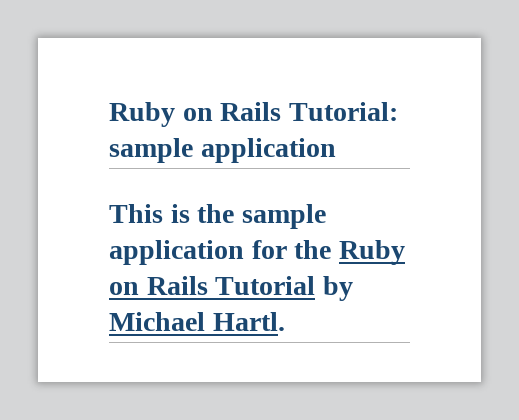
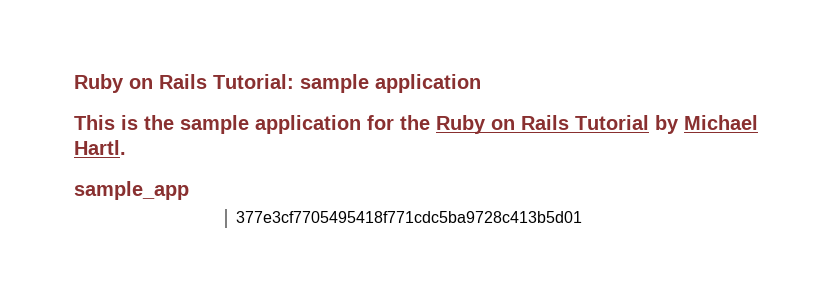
(285, 321) none -> [74,181,189,200] [236,211,583,223] // sample_app // 377e3cf7705495418f771cdc5ba9728c413b5d01

